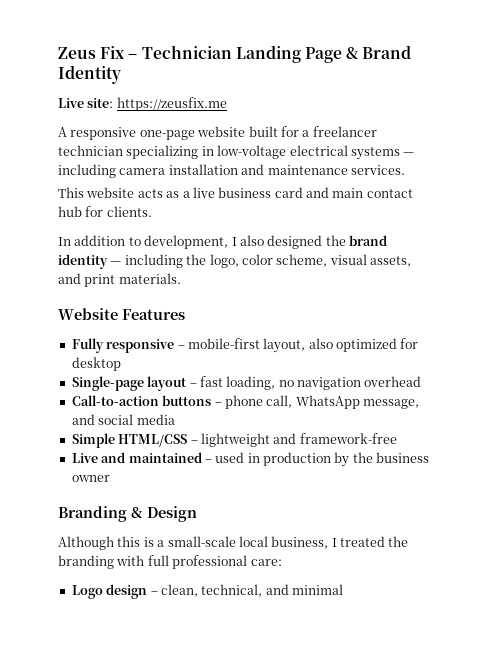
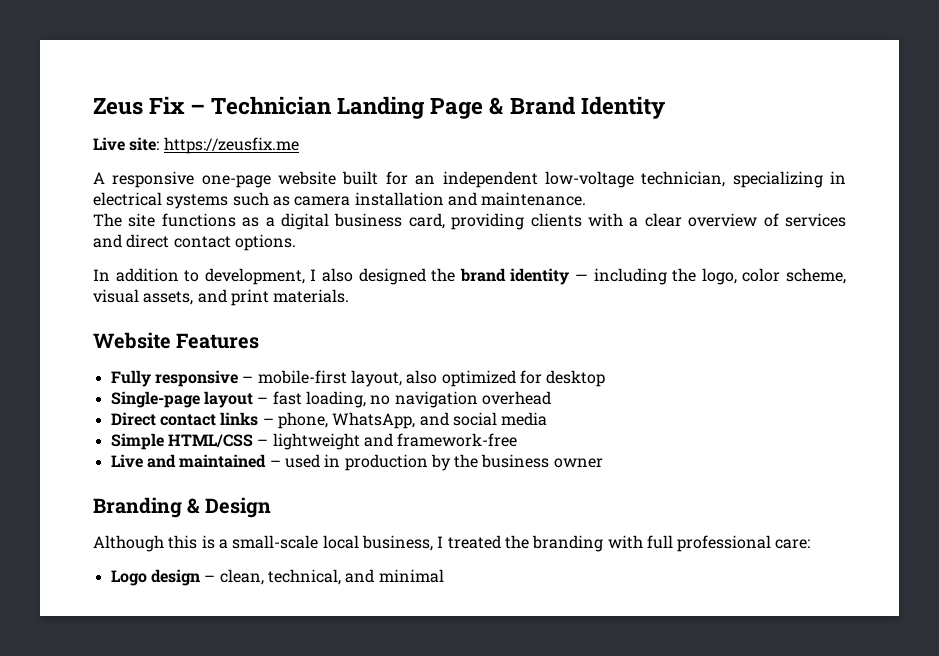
[302,126,377,137] [58,145,123,156] a freelancer technician -> [415,171,726,188] an independent low-voltage technician,
[217,145,287,159] low-voltage -> (847, 177) none
[403,152,415,156] [58,164,116,178] — including -> [232,192,290,206] such as
[267,165,405,175] [58,187,413,198] [58,206,152,217] maintenance services. // This website acts as a live business card and main contact hub for clients. -> [481,192,587,206] [93,213,846,230] [93,234,296,251] maintenance. // The site functions as a digital business card, providing clients with a clear overview of services and direct contact options.
[71,395,419,409] Call-to-action buttons – phone call, WhatsApp message, -> [110,412,416,429] Direct contact links – phone, WhatsApp,

